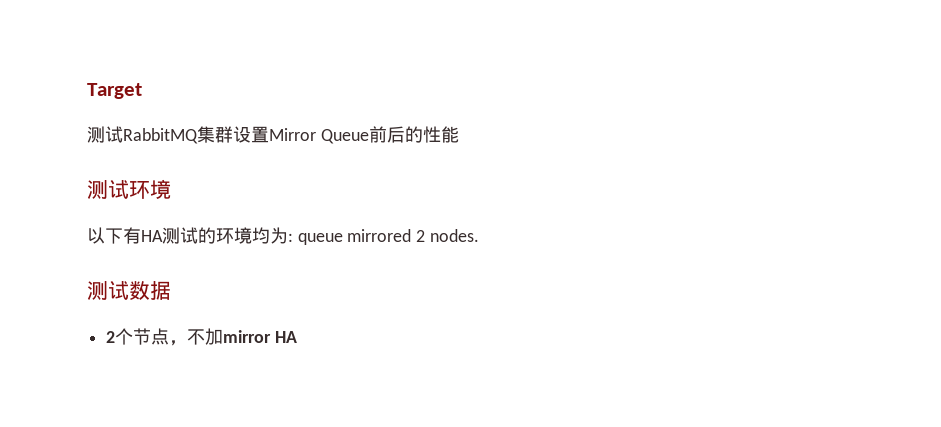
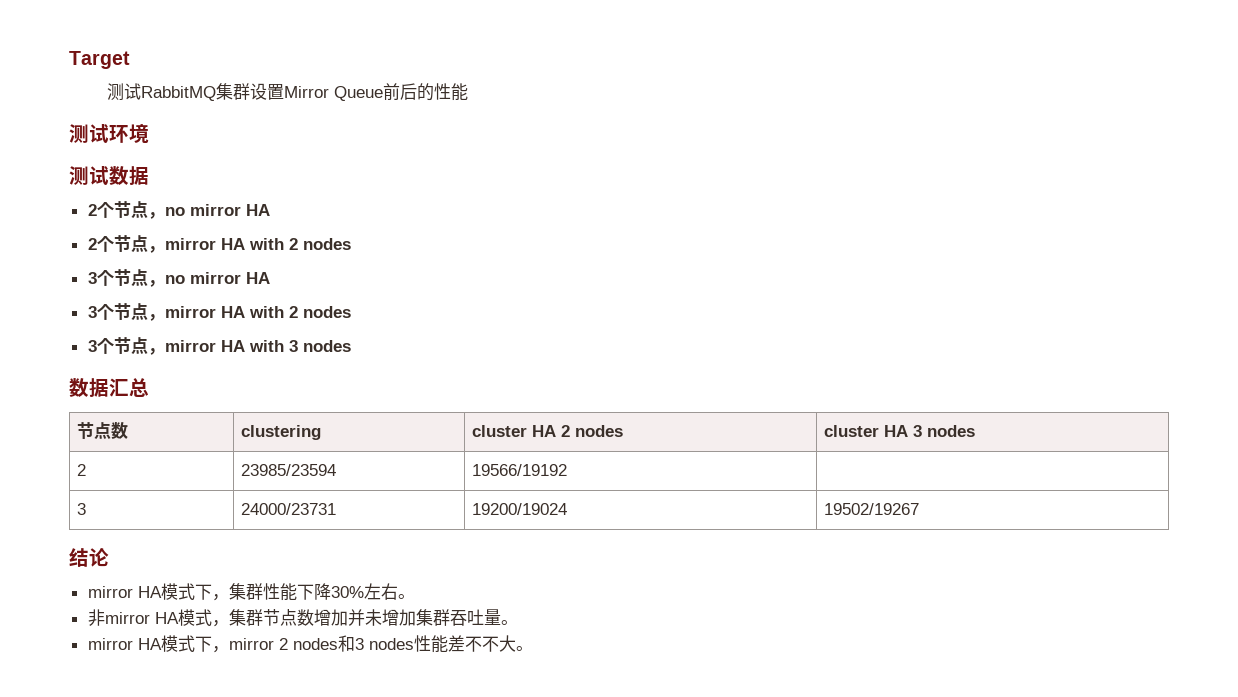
[87,227,479,245] // 以下有HA测试的环境均为: queue mirrored 2 nodes. -> (149, 133) none
[187,328,297,345] 不加mirror HA -> [164,204,270,216] [87,235,351,253] [87,269,270,287] [87,303,351,321] [87,337,351,355] [69,378,149,397] [76,422,128,439] [240,425,321,440] [471,425,623,437] [823,425,975,437] [76,464,86,476] [240,464,336,476] [471,464,567,476] [76,503,86,515] [240,503,336,515] [471,503,567,515] [823,503,919,515] [69,548,109,567] [87,583,415,601] [87,609,518,627] [87,635,533,653] no mirror HA // 2个节点，mirror HA with 2 nodes // 3个节点，no mirror HA // 3个节点，mirror HA with 2 nodes // 3个节点，mirror HA with 3 nodes // 数据汇总 // 节点数 | clustering | cluster HA 2 nodes | cluster HA 3 nodes // 2 | 23985/23594 | 19566/19192 | // 3 | 24000/23731 | 19200/19024 | 19502/19267 // 结论 // mirror HA模式下，集群性能下降30%左右。 // 非mirror HA模式，集群节点数增加并未增加集群吞吐量。 // mirror HA模式下，mirror 2 nodes和3 nodes性能差不不大。

